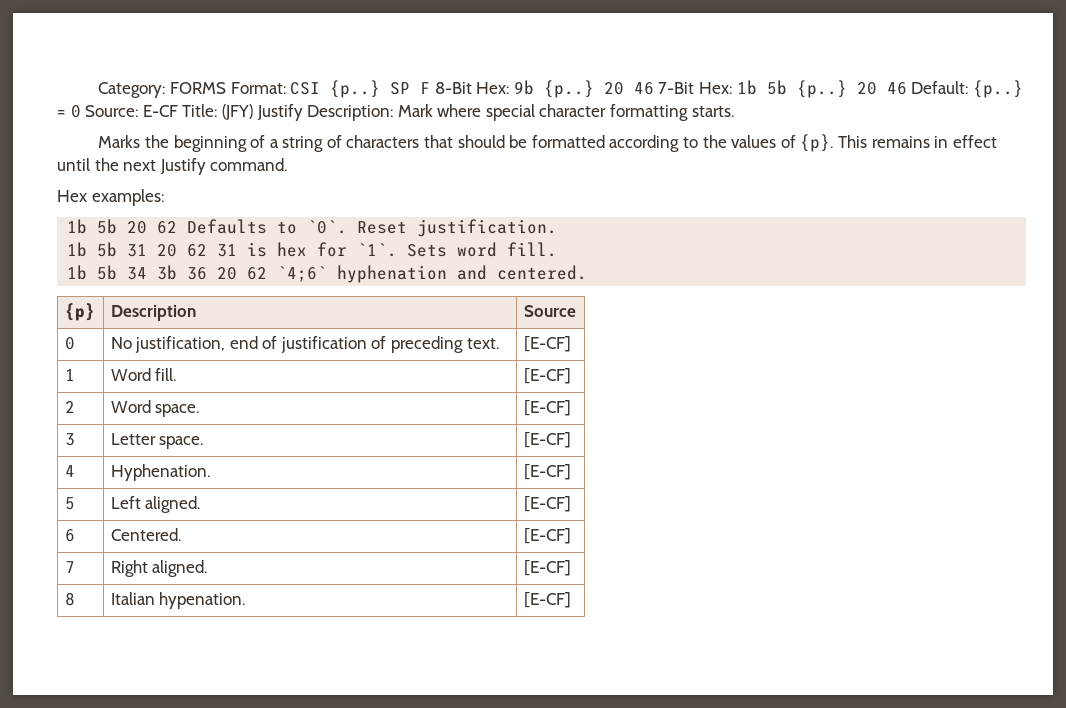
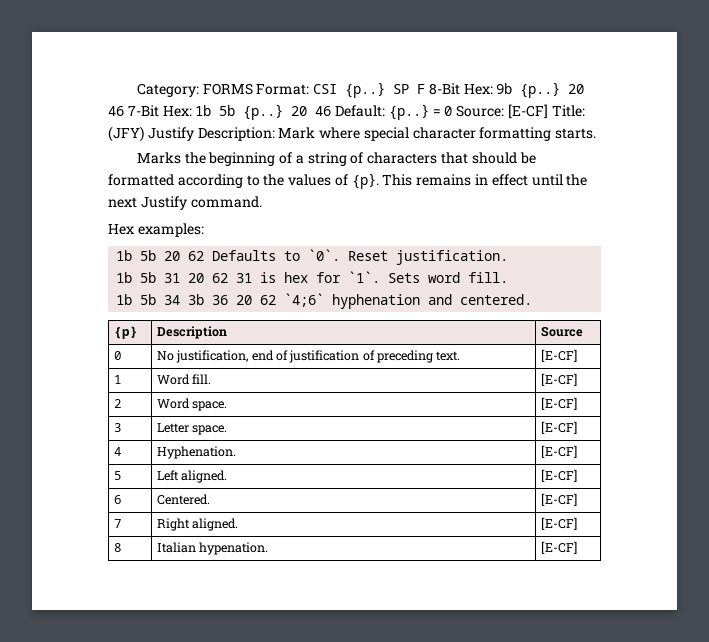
[142,105,178,117] E-CF -> [508,104,549,119] [E-CF]

